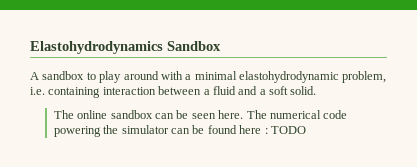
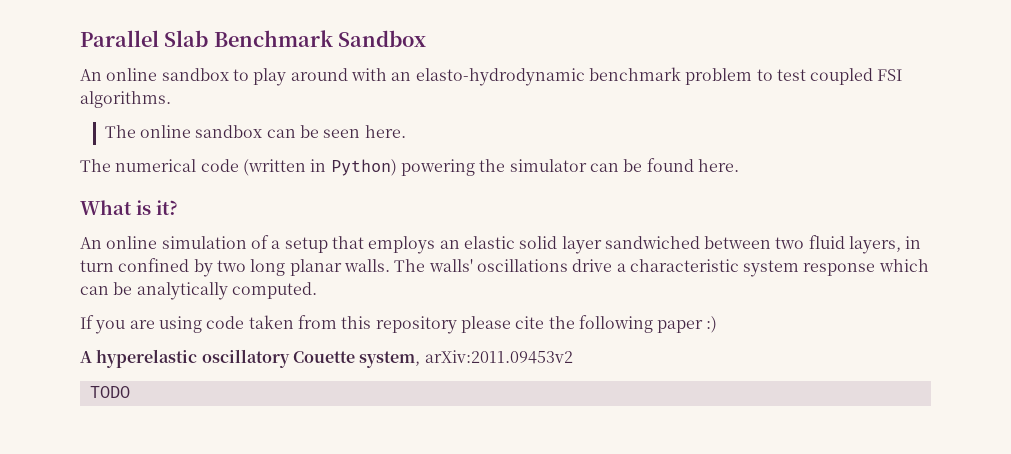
[30,41,163,54] Elastohydrodynamics -> [80,30,333,47] Parallel Slab Benchmark
[30,72,39,80] A -> [80,68,158,81] An online
[185,71,387,83] [30,86,317,98] a minimal elastohydrodynamic problem, i.e. containing interaction between a fluid and a soft solid. -> [391,67,903,86] [80,91,171,108] an elasto-hydrodynamic benchmark problem to test coupled FSI algorithms.
(244, 114) none -> (406, 131) //
(348, 114) none -> [242,159,397,176] (written in Python)
[239,125,268,134] here : -> [697,159,739,172] [80,200,178,215] [80,235,922,254] [80,258,929,277] [80,282,317,300] [80,315,718,334] [80,349,573,368] here. // What is it? // An online simulation of a setup that employs an elastic solid layer sandwiched between two fluid layers, in turn confined by two long planar walls. The walls' oscillations drive a characteristic system response which can be analytically computed. // If you are using code taken from this repository please cite the following paper :) // A hyperelastic oscillatory Couette system, arXiv:2011.09453v2 //

